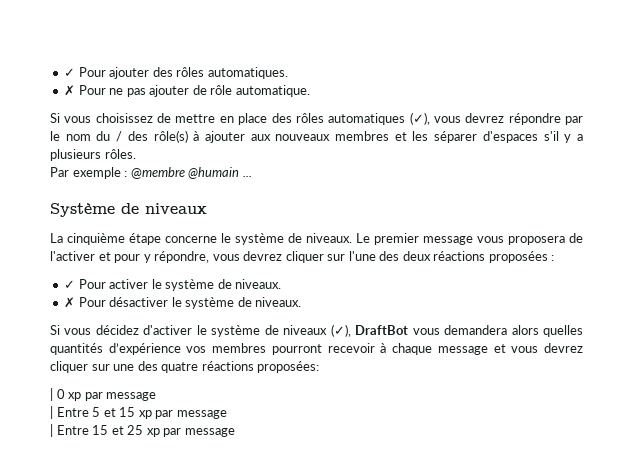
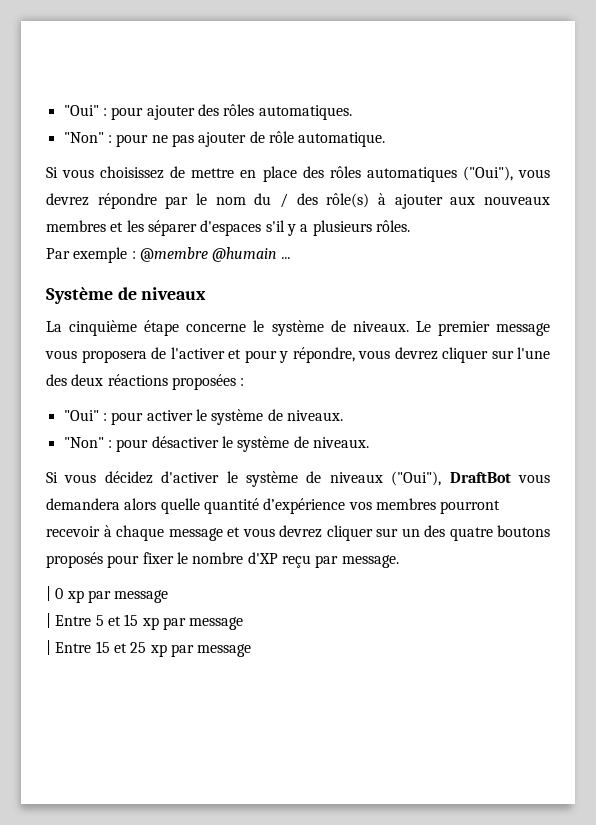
[64,67,106,77] ✓ Pour -> [63,105,144,120] "Oui" : pour
[64,85,106,96] ✗ Pour -> [63,132,149,147] "Non" : pour
[409,112,430,125] (✓), -> [462,166,513,181] ("Oui"),
[64,279,106,289] ✓ Pour -> [63,410,144,425] "Oui" : pour
[64,297,106,308] ✗ Pour -> [63,437,149,452] "Non" : pour
[330,324,351,337] (✓), -> [391,471,442,486] ("Oui"),
[542,325,583,337] [50,343,103,355] quelles quantités -> [160,498,259,514] quelle quantité
[113,364,135,371] une -> [401,528,420,537] un
[201,361,320,373] réactions proposées: -> [497,525,550,537] [46,552,399,568] boutons proposés pour fixer le nombre d'XP reçu par message.

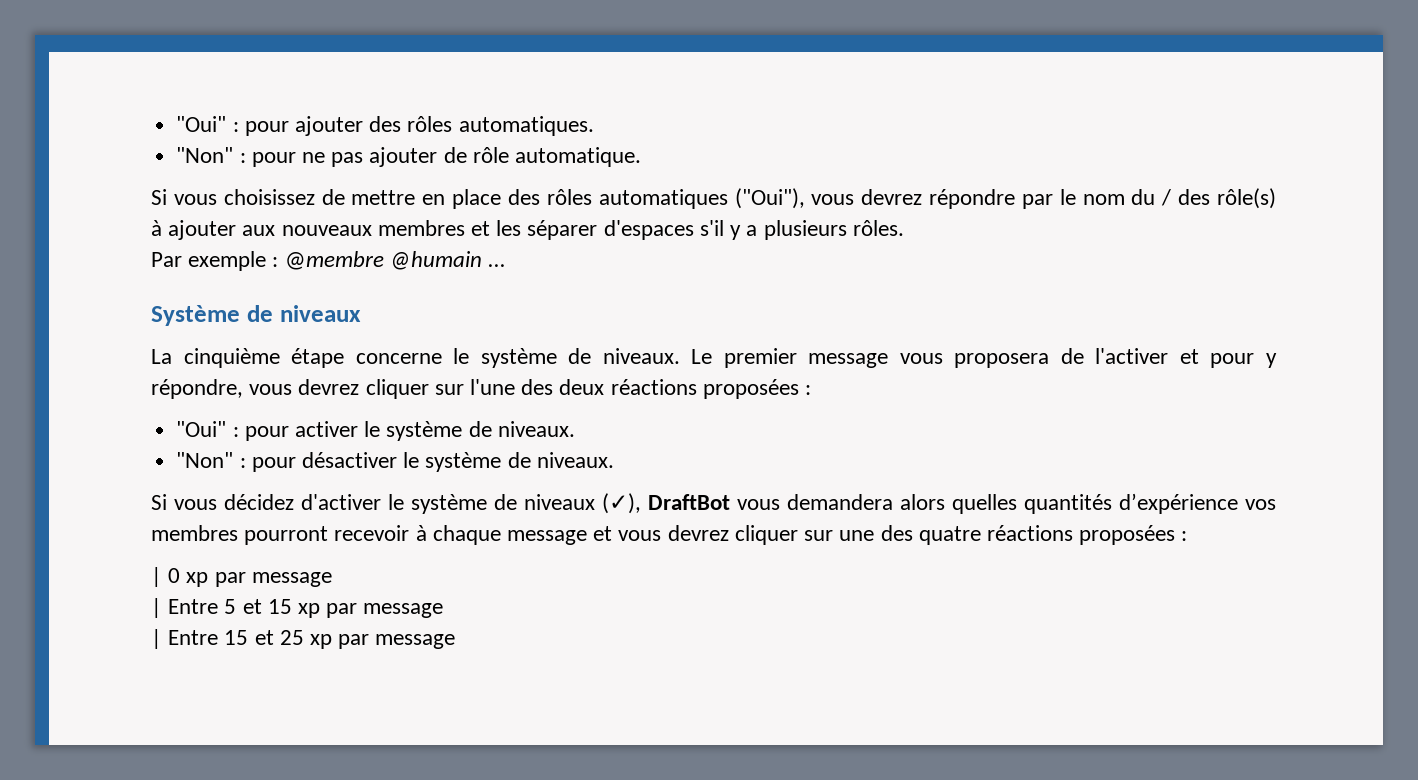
[391,471,442,486] ("Oui"), -> [602,493,641,514] (✓),
[160,498,259,514] quelle quantité -> [952,494,1112,514] quelles quantités
[401,528,420,537] un -> [839,530,875,541] une
[497,525,550,537] [46,552,399,568] boutons proposés pour fixer le nombre d'XP reçu par message. -> [986,525,1188,545] réactions proposées :

